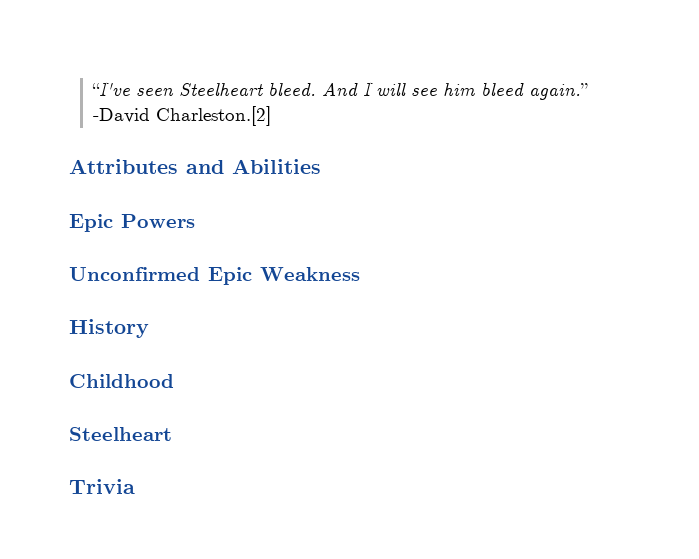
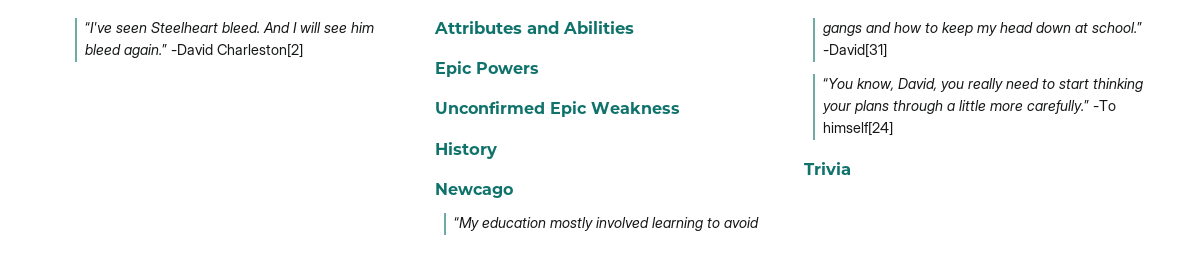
[156,106,272,126] Charleston.[2] -> [217,43,304,58] Charleston[2]
[69,374,174,388] [69,427,172,441] Childhood // Steelheart -> [435,183,513,198] [454,217,760,231] [823,22,1143,36] [823,43,888,58] [823,78,1144,92] [822,100,1117,114] [823,121,894,136] Newcago // “My education mostly involved learning to avoid gangs and how to keep my head down at school.” -David[31] // “You know, David, you really need to start thinking your plans through a little more carefully.” -To himself[24]

